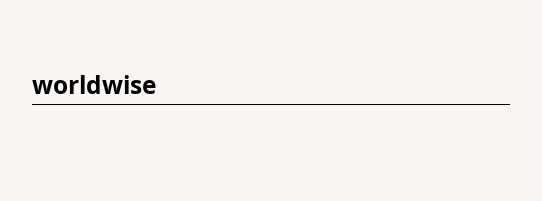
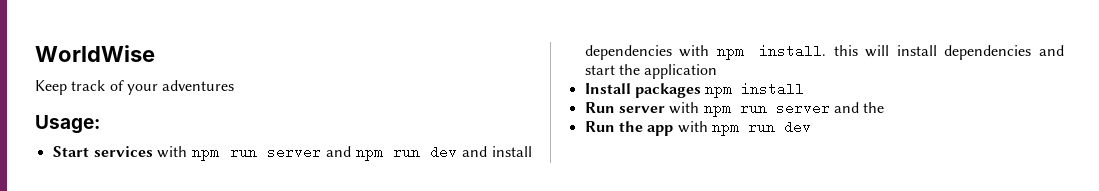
[32,75,156,94] worldwise -> [35,45,155,62] [35,80,235,95] [35,115,100,134] [52,145,532,161] [584,44,1064,60] [584,64,718,79] [584,82,805,98] [584,101,885,117] [584,120,811,136] WorldWise // Keep track of your adventures // Usage: // Start services with npm run server and npm run dev and install dependencies with npm install. this will install dependencies and start the application // Install packages npm install // Run server with npm run server and the // Run the app with npm run dev

